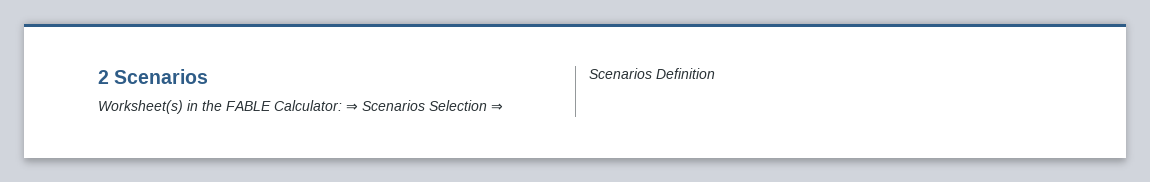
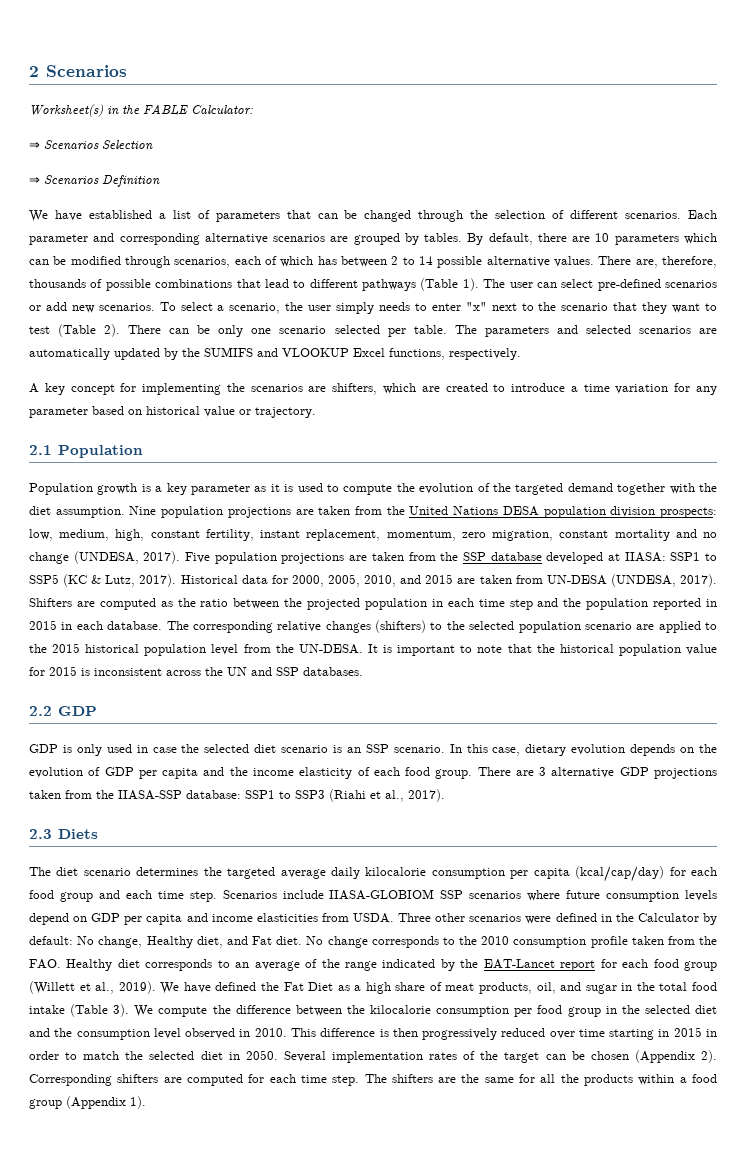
(342, 105) none -> (253, 110) //
(487, 105) none -> (153, 145) //
(715, 73) none -> [29,210,718,222] [29,233,717,245] [29,256,717,268] [29,278,717,291] [29,302,718,314] [29,324,717,337] [29,347,521,360] [29,383,718,395] [29,406,316,418] [29,445,143,458] [29,483,717,495] [29,506,717,518] [29,529,718,541] [29,551,717,564] [29,574,717,587] [29,598,718,610] [29,620,717,633] [29,643,718,656] [29,666,363,676] [29,706,97,716] [29,744,718,756] [29,767,717,779] [29,789,445,802] [29,829,98,839] [29,866,718,882] [29,889,718,902] [29,913,717,925] [29,936,717,948] [29,959,718,971] [29,981,718,994] [29,1004,718,1017] [29,1027,718,1040] [29,1050,717,1063] [29,1074,717,1086] [29,1096,146,1109] // We have established a list of parameters that can be changed through the selection of different scenarios. Each parameter and corresponding alternative scenarios are grouped by tables. By default, there are 10 parameters which can be modified through scenarios, each of which has between 2 to 14 possible alternative values. There are, therefore, thousands of possible combinations that lead to different pathways (Table 1). The user can select pre-defined scenarios or add new scenarios. To select a scenario, the user simply needs to enter "x" next to the scenario that they want to test (Table 2). There can be only one scenario selected per table. The parameters and selected scenarios are automatically updated by the SUMIFS and VLOOKUP Excel functions, respectively. // A key concept for implementing the scenarios are shifters, which are created to introduce a time variation for any parameter based on historical value or trajectory. // 2.1 Population // Population growth is a key parameter as it is used to compute the evolution of the targeted demand together with the diet assumption. Nine population projections are taken from the United Nations DESA population division prospects: low, medium, high, constant fertility, instant replacement, momentum, zero migration, constant mortality and no change (UNDESA, 2017). Five population projections are taken from the SSP database developed at IIASA: SSP1 to SSP5 (KC & Lutz, 2017). Historical data for 2000, 2005, 2010, and 2015 are taken from UN-DESA (UNDESA, 2017). Shifters are computed as the ratio between the projected population in each time step and the population reported in 2015 in each database. The corresponding relative changes (shifters) to the selected population scenario are applied to the 2015 historical population level from the UN-DESA. It is important to note that the historical population value for 2015 is inconsistent across the UN and SSP databases. // 2.2 GDP // GDP is only used in case the selected diet scenario is an SSP scenario. In this case, dietary evolution depends on the evolution of GDP per capita and the income elasticity of each food group. There are 3 alternative GDP projections taken from the IIASA-SSP database: SSP1 to SSP3 (Riahi et al., 2017). // 2.3 Diets // The diet scenario determines the targeted average daily kilocalorie consumption per capita (kcal/cap/day) for each food group and each time step. Scenarios include IIASA-GLOBIOM SSP scenarios where future consumption levels depend on GDP per capita and income elasticities from USDA. Three other scenarios were defined in the Calculator by default: No change, Healthy diet, and Fat diet. No change corresponds to the 2010 consumption profile taken from the FAO. Healthy diet corresponds to an average of the range indicated by the EAT-Lancet report for each food group (Willett et al., 2019). We have defined the Fat Diet as a high share of meat products, oil, and sugar in the total food intake (Table 3). We compute the difference between the kilocalorie consumption per food group in the selected diet and the consumption level observed in 2010. This difference is then progressively reduced over time starting in 2015 in order to match the selected diet in 2050. Several implementation rates of the target can be chosen (Appendix 2). Corresponding shifters are computed for each time step. The shifters are the same for all the products within a food group (Appendix 1).

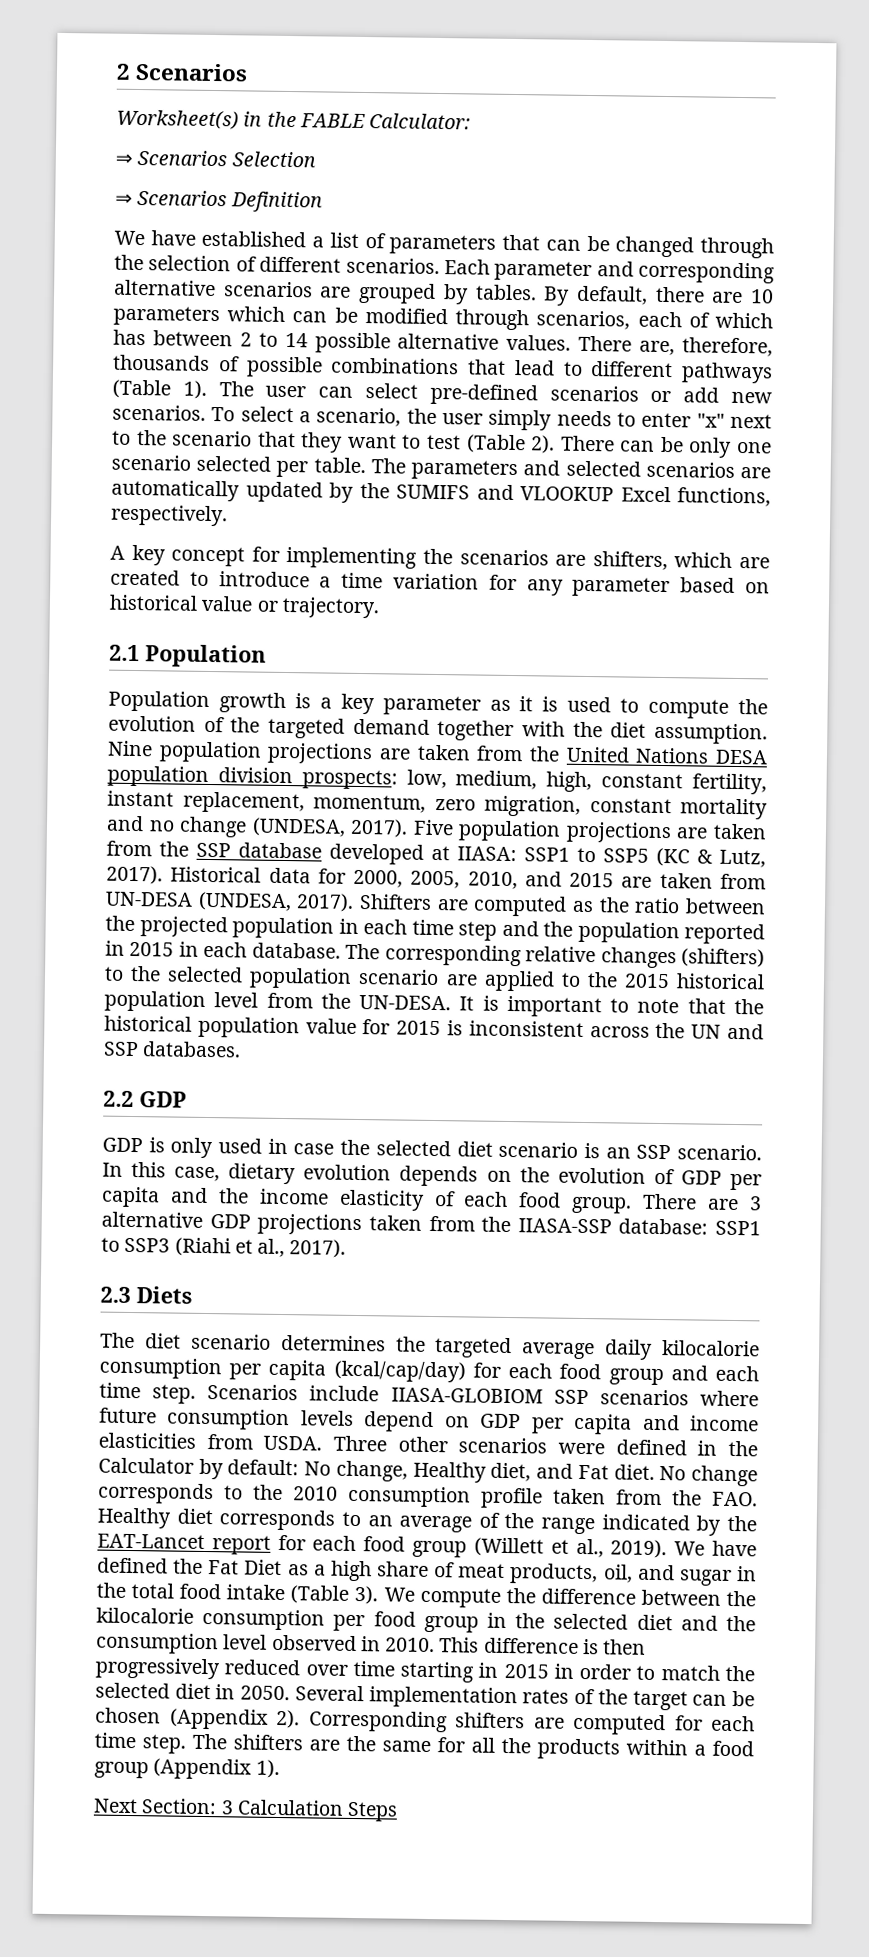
(146, 1102) none -> [93,1798,399,1822] // Next Section: 3 Calculation Steps

